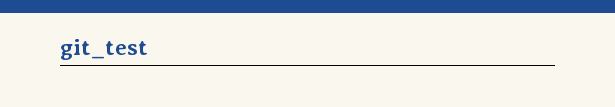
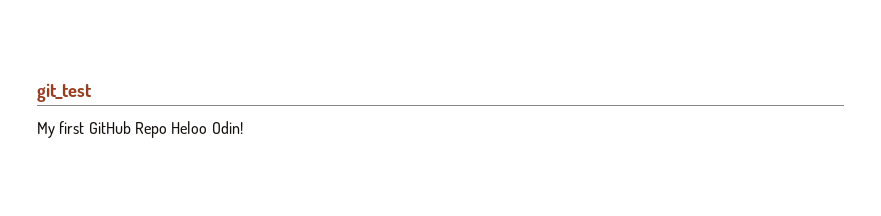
(148, 49) none -> [37,121,243,138] // My first GitHub Repo Heloo Odin!

